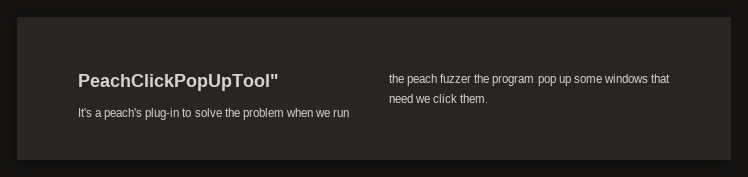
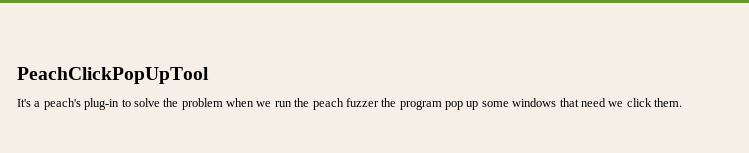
[78,74,279,91] PeachClickPopUpTool" -> [17,67,209,84] PeachClickPopUpTool

